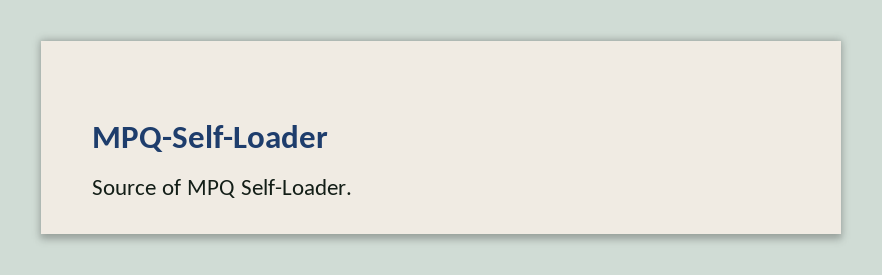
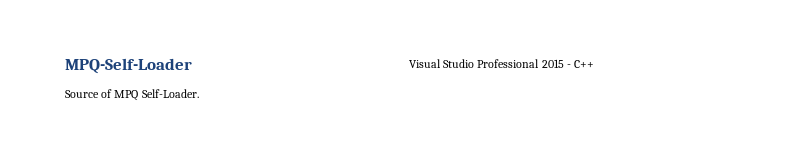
(352, 187) none -> [409,59,595,68] // Visual Studio Professional 2015 - C++

